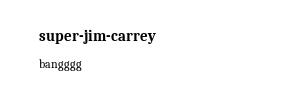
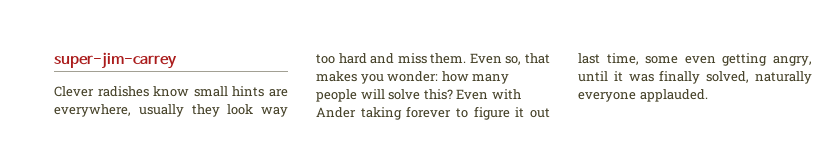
[39,59,82,71] bangggg -> [54,86,288,97] [54,104,288,117] [316,53,550,65] [316,71,510,84] [316,89,521,102] [316,106,550,120] [578,53,812,66] [578,70,812,84] [578,89,708,102] Clever radishes know small hints are everywhere, usually they look way too hard and miss them. Even so, that makes you wonder: how many people will solve this? Even with Ander taking forever to figure it out last time, some even getting angry, until it was finally solved, naturally everyone applauded.

